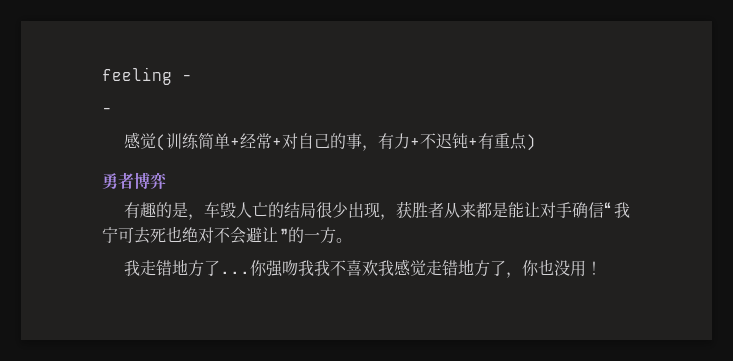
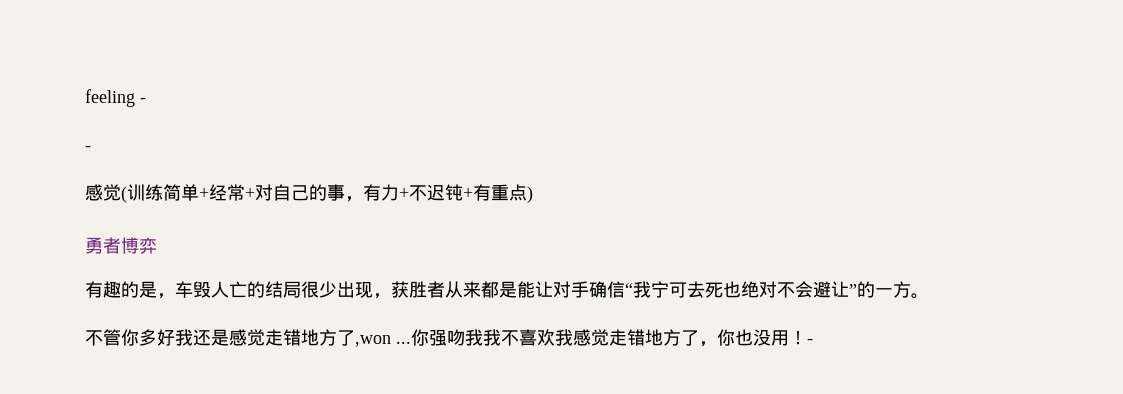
[123,259,220,277] 我走错地方了 -> [85,329,391,347] 不管你多好我还是感觉走错地方了,won
(602, 268) none -> [807,339,813,344] -

